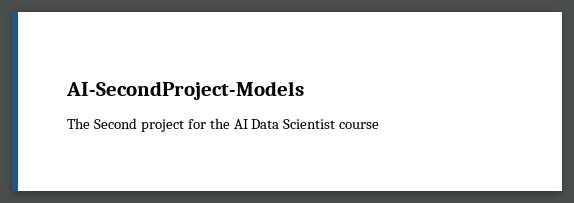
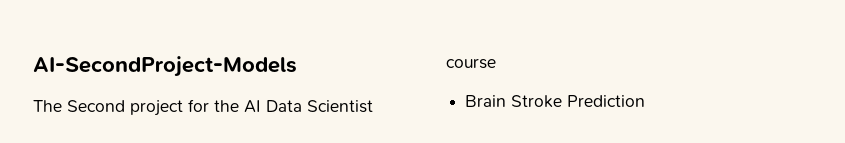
(380, 125) none -> [465,95,646,108] // Brain Stroke Prediction

